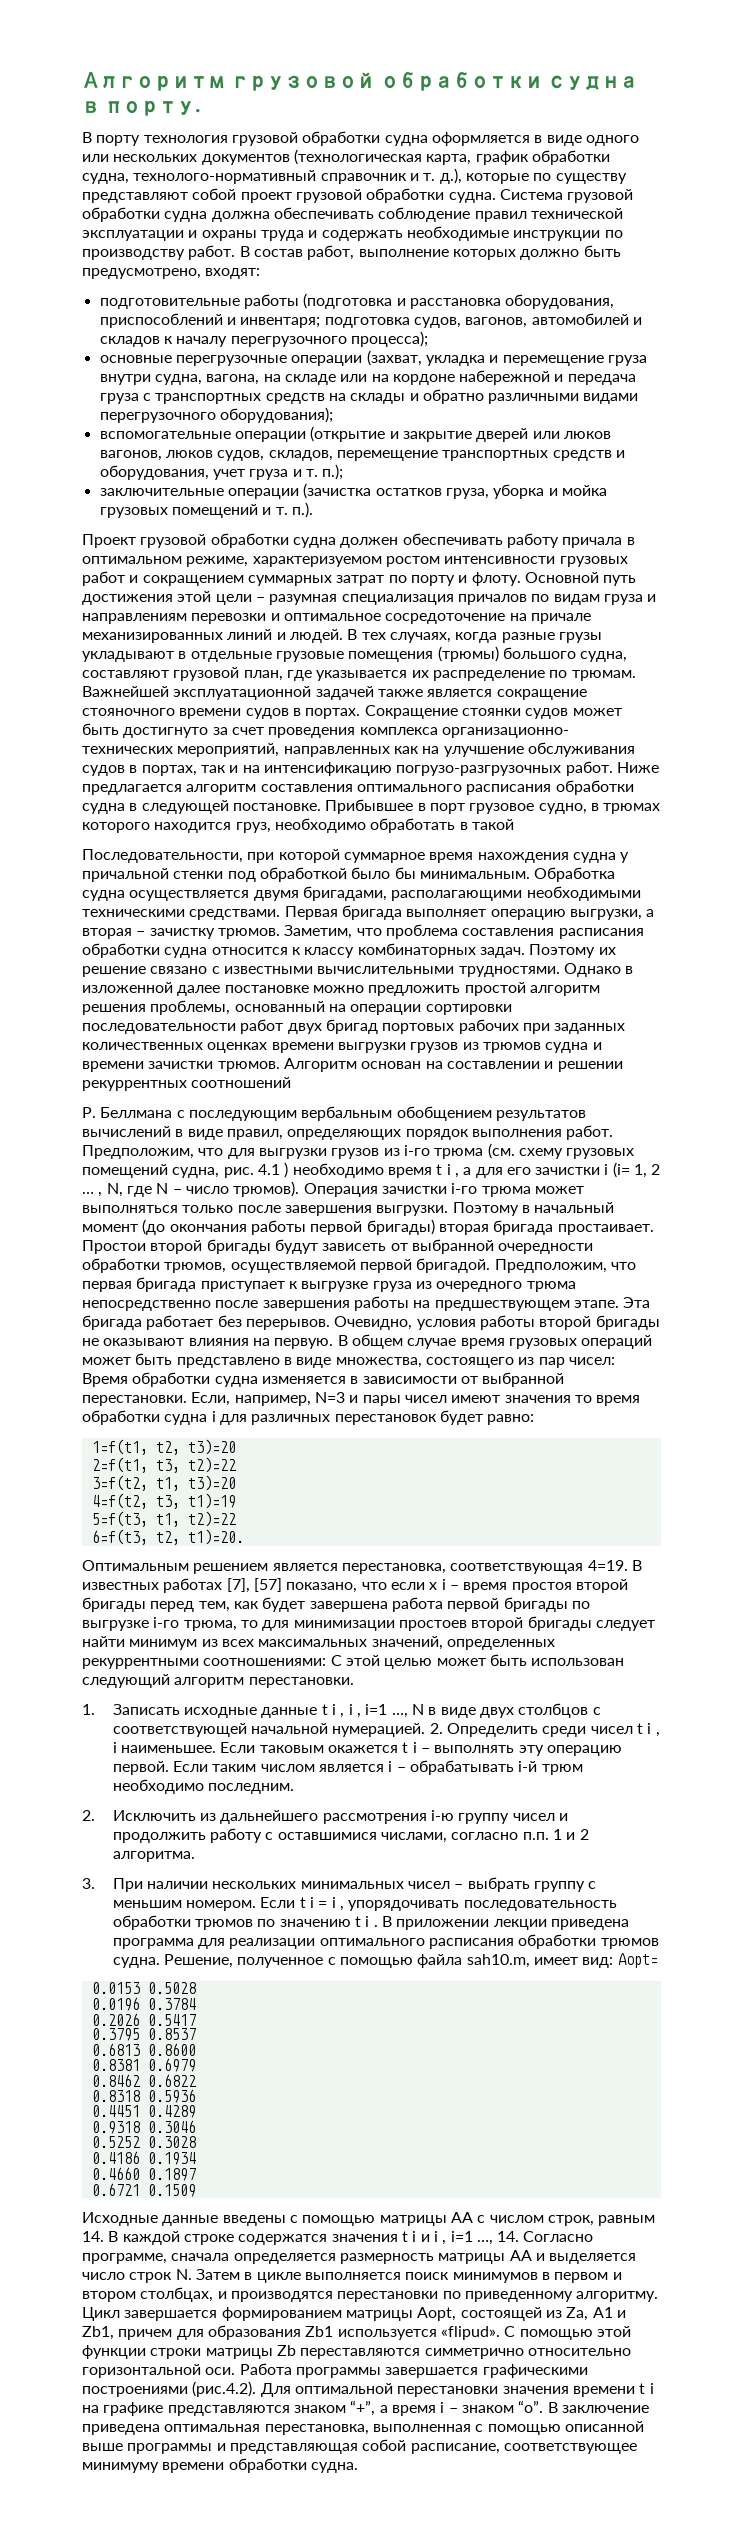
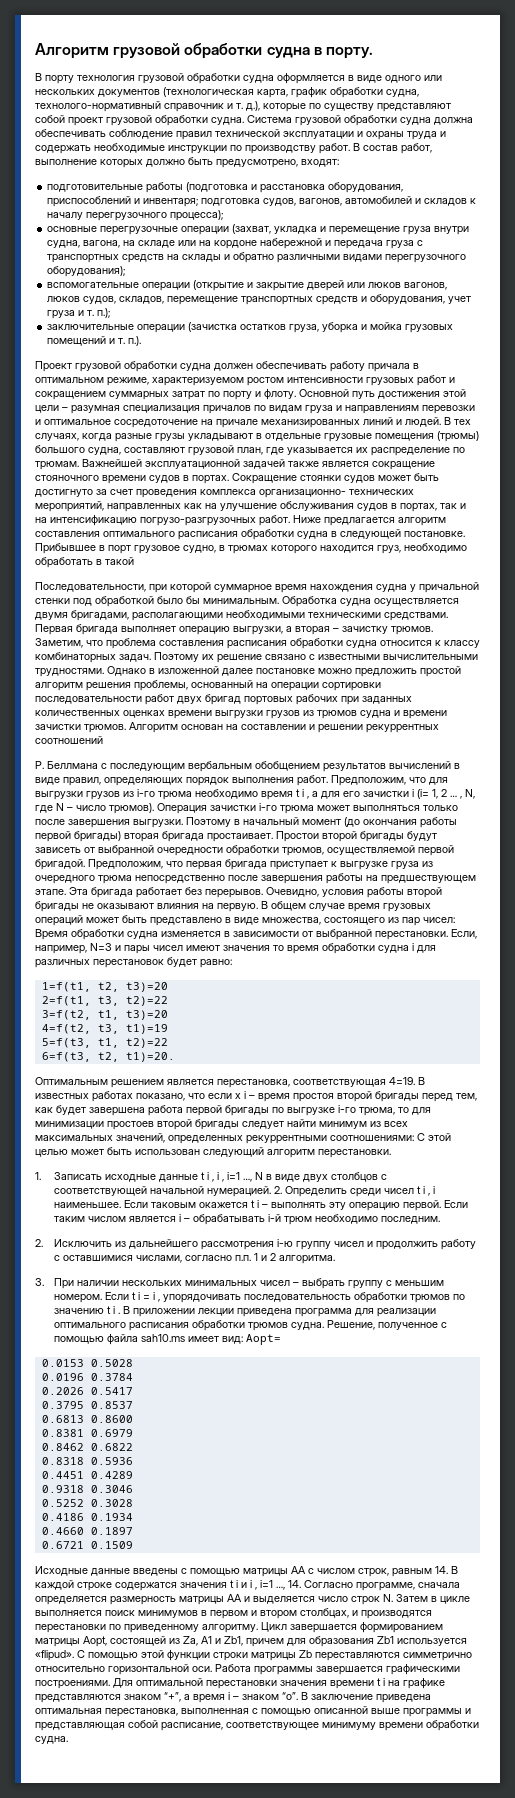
[487,1143,635,1159] [82,1162,289,1178] (см. схему грузовых помещений судна, рис. 4.1 ) -> (192, 795) none
[226,1578,282,1593] [7], [57] -> (133, 1096) none
[466,1954,530,1968] sah10.m, -> [140,1334,185,1342] sah10.ms
[82,2381,257,2397] построениями (рис.4.2). -> [35,1680,110,1689] построениями.

